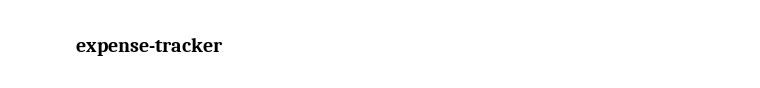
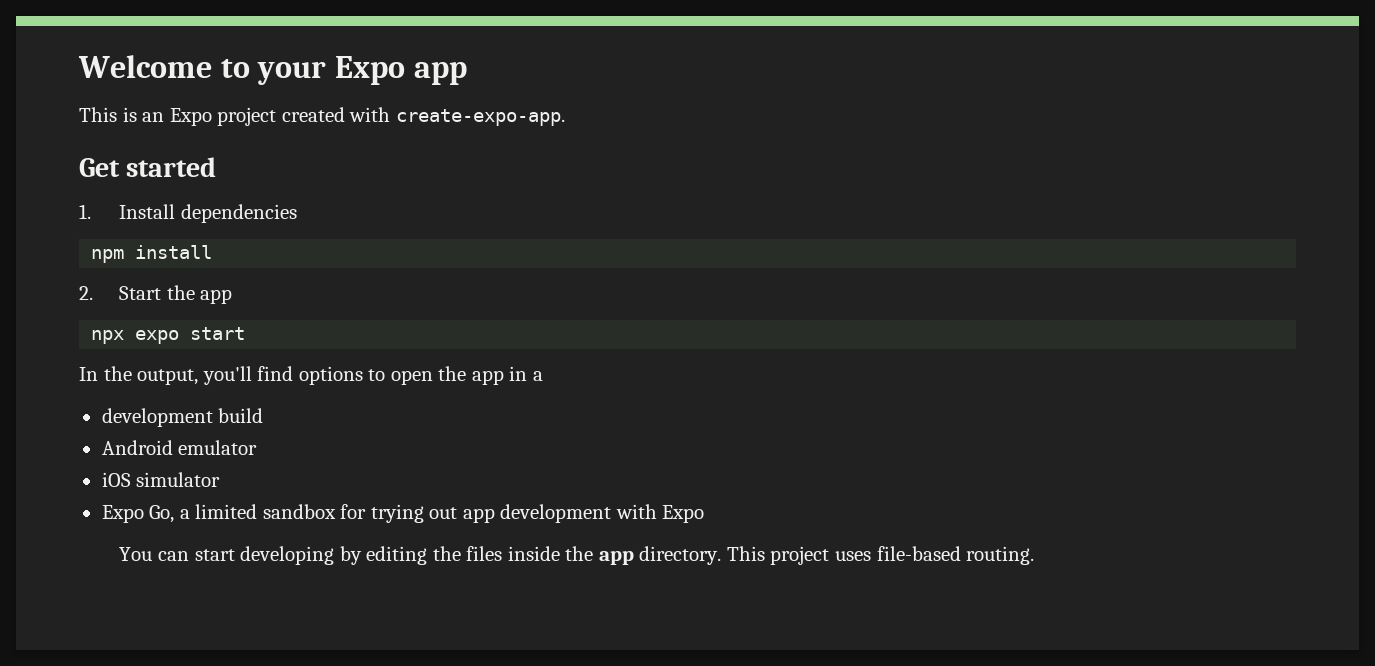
[76,37,223,56] expense-tracker -> [78,55,467,85] [79,107,565,126] [79,157,217,177] [79,204,297,223] [91,245,213,263] [79,285,233,304] [91,327,246,344] [79,366,543,385] [101,408,264,427] [101,440,258,455] [101,472,221,487] [101,504,705,523] [119,546,1035,565] Welcome to your Expo app // This is an Expo project created with create-expo-app. // Get started // 1. Install dependencies // npm install // 2. Start the app // npx expo start // In the output, you'll find options to open the app in a // development build // Android emulator // iOS simulator // Expo Go, a limited sandbox for trying out app development with Expo // You can start developing by editing the files inside the app directory. This project uses file-based routing.

